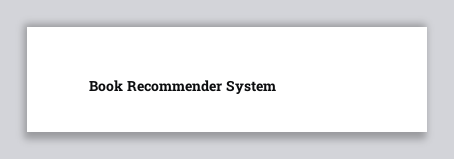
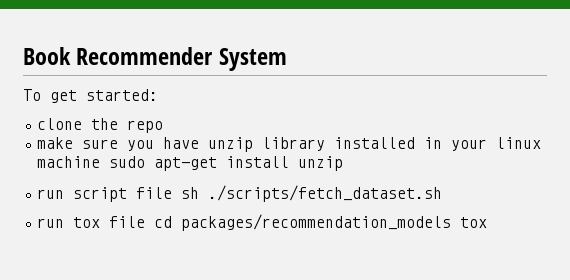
(276, 87) none -> [23,89,158,103] [37,118,164,133] [37,137,542,152] [37,156,344,171] [37,185,443,202] [37,214,488,231] // To get started: // clone the repo // make sure you have unzip library installed in your linux machine sudo apt-get install unzip // run script file sh ./scripts/fetch_dataset.sh // run tox file cd packages/recommendation_models tox

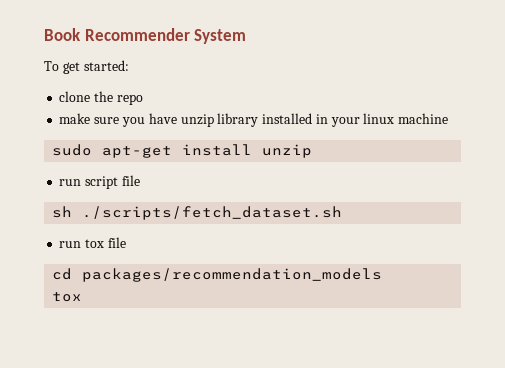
(101, 162) none -> (449, 118) //
(173, 193) none -> (140, 180) //
(146, 222) none -> (126, 242) //
(452, 222) none -> (383, 275) //

